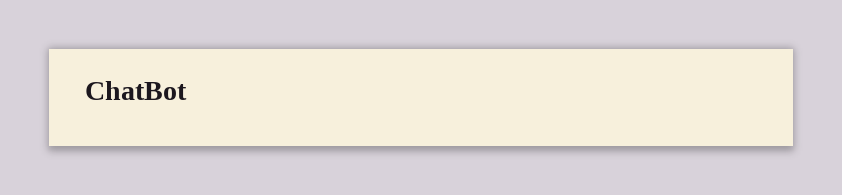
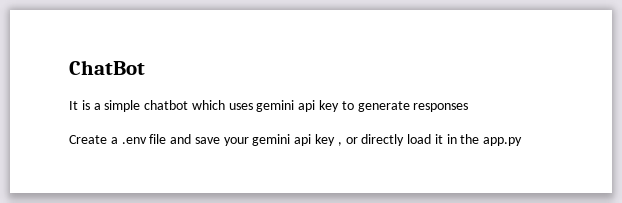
(187, 90) none -> [69,100,469,112] [69,134,523,146] // It is a simple chatbot which uses gemini api key to generate responses // Create a .env file and save your gemini api key , or directly load it in the app.py

